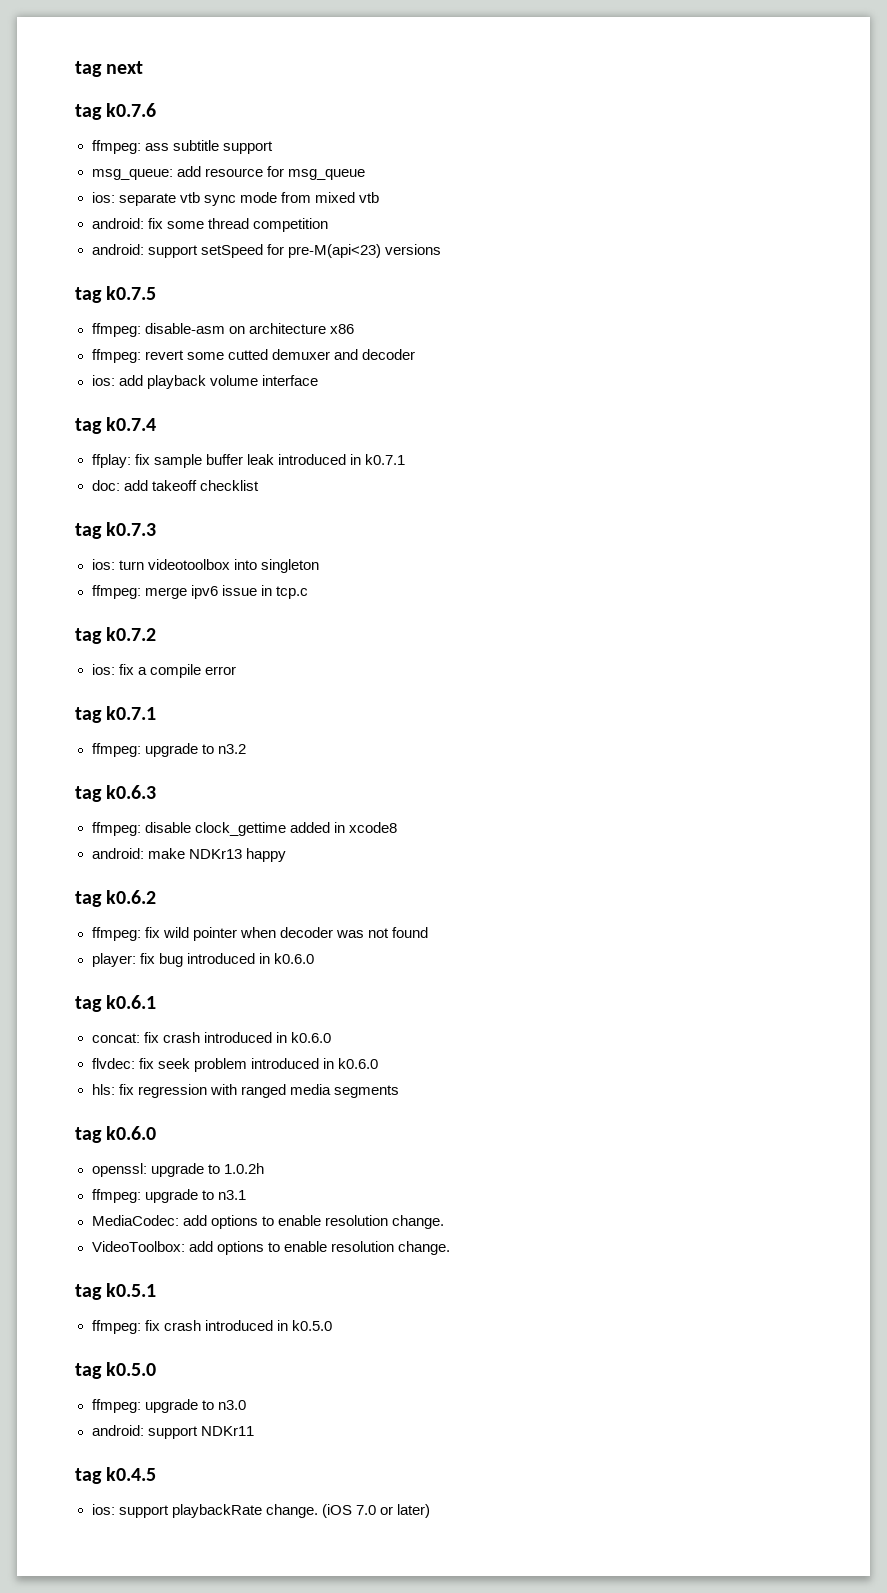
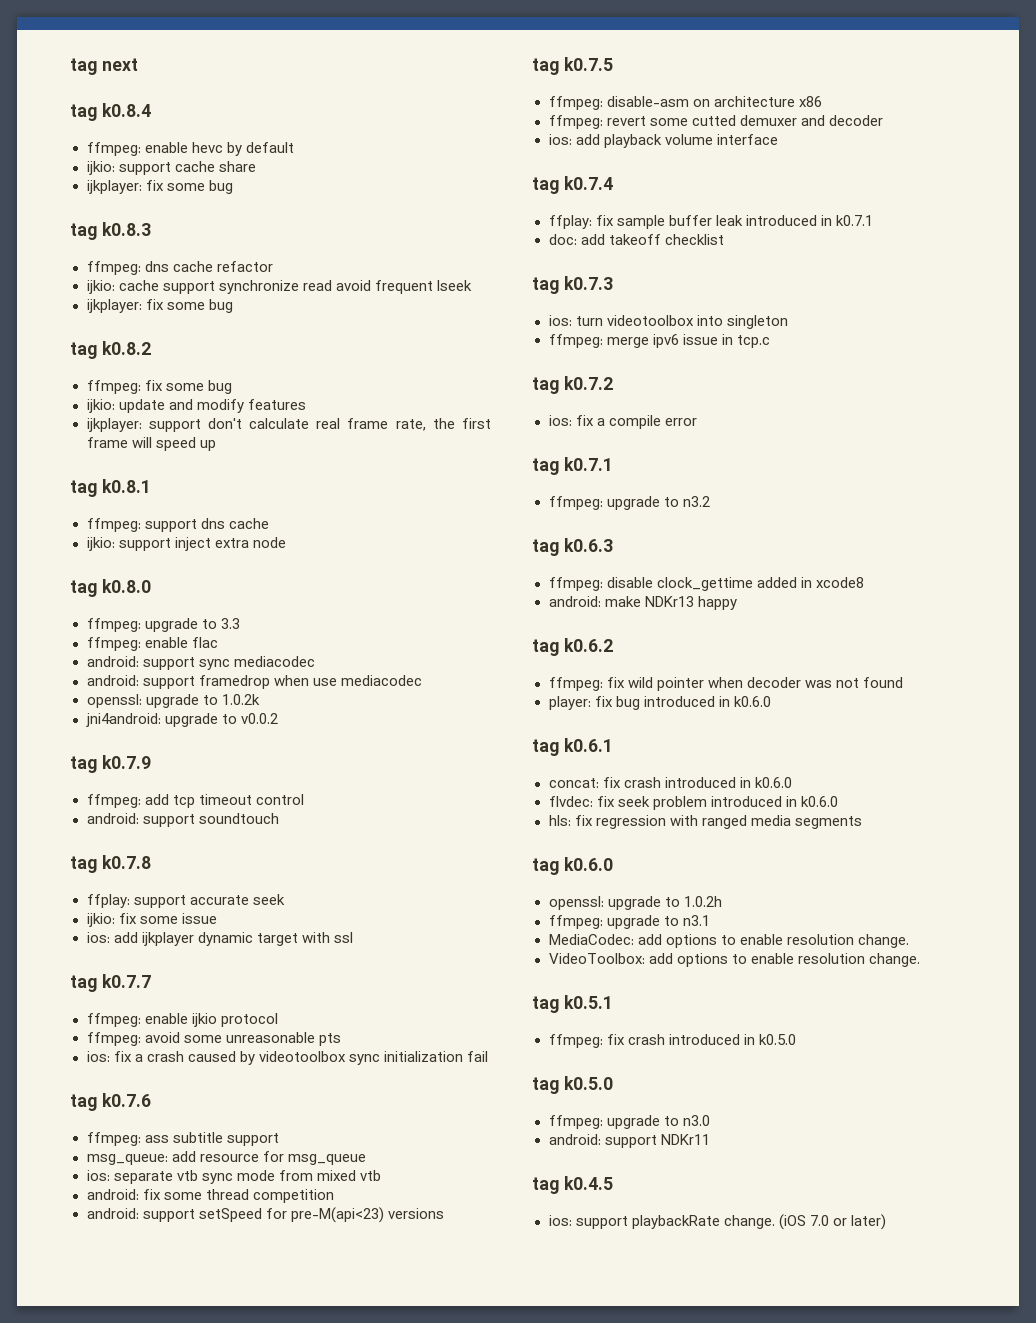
(144, 67) none -> [70,103,151,121] [86,142,294,156] [86,161,256,175] [86,180,233,194] [70,222,151,240] [86,261,273,275] [86,280,472,294] [86,299,233,313] [70,341,151,359] [86,380,232,394] [86,399,306,413] [86,418,491,432] [86,437,216,451] [70,479,151,497] [86,518,269,532] [86,537,286,551] [70,579,151,597] [86,618,240,632] [86,637,218,651] [86,656,315,670] [86,675,422,689] [86,694,260,708] [85,713,278,727] [70,755,151,773] [86,794,304,808] [86,813,279,827] [70,855,151,873] [86,894,285,908] [86,913,217,927] [86,932,353,946] [70,974,151,992] [86,1013,278,1027] [86,1032,341,1046] [86,1051,488,1065] // tag k0.8.4 // ffmpeg: enable hevc by default // ijkio: support cache share // ijkplayer: fix some bug // tag k0.8.3 // ffmpeg: dns cache refactor // ijkio: cache support synchronize read avoid frequent lseek // ijkplayer: fix some bug // tag k0.8.2 // ffmpeg: fix some bug // ijkio: update and modify features // ijkplayer: support don't calculate real frame rate, the first frame will speed up // tag k0.8.1 // ffmpeg: support dns cache // ijkio: support inject extra node // tag k0.8.0 // ffmpeg: upgrade to 3.3 // ffmpeg: enable flac // android: support sync mediacodec // android: support framedrop when use mediacodec // openssl: upgrade to 1.0.2k // jni4android: upgrade to v0.0.2 // tag k0.7.9 // ffmpeg: add tcp timeout control // android: support soundtouch // tag k0.7.8 // ffplay: support accurate seek // ijkio: fix some issue // ios: add ijkplayer dynamic target with ssl // tag k0.7.7 // ffmpeg: enable ijkio protocol // ffmpeg: avoid some unreasonable pts // ios: fix a crash caused by videotoolbox sync initialization fail

